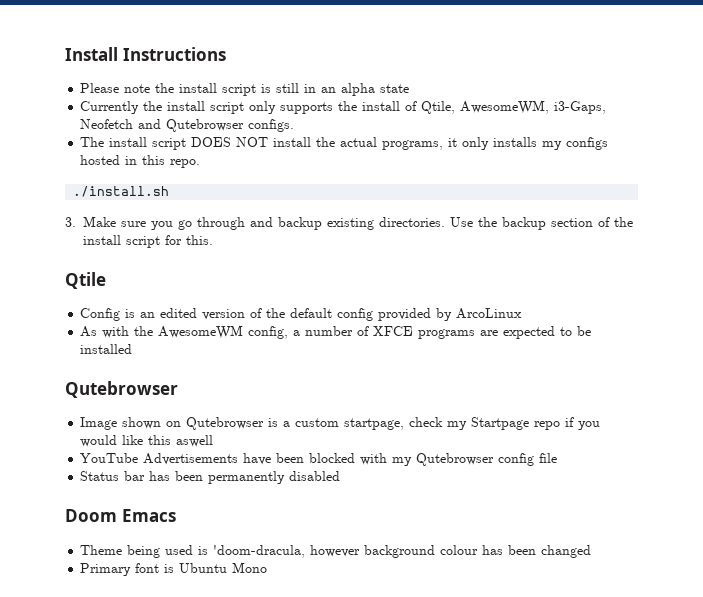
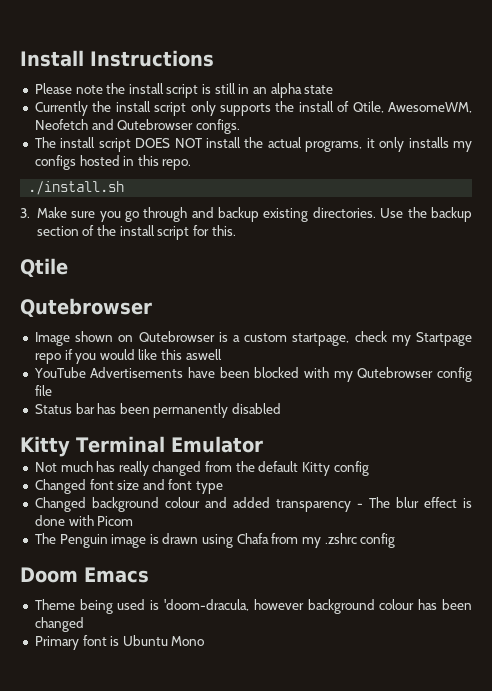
[554,101,607,114] i3-Gaps, -> (472, 107) none
[80,308,523,321] [80,325,592,339] [80,344,133,354] // Config is an edited version of the default config provided by ArcoLinux // As with the AwesomeWM config, a number of XFCE programs are expected to be installed -> (68, 267) none
(341, 476) none -> [20,436,263,457] [34,461,369,476] [34,479,224,494] [34,497,472,512] [34,515,134,526] [34,533,396,548] // Kitty Terminal Emulator // Not much has really changed from the default Kitty config // Changed font size and font type // Changed background colour and added transparency - The blur effect is done with Picom // The Penguin image is drawn using Chafa from my .zshrc config

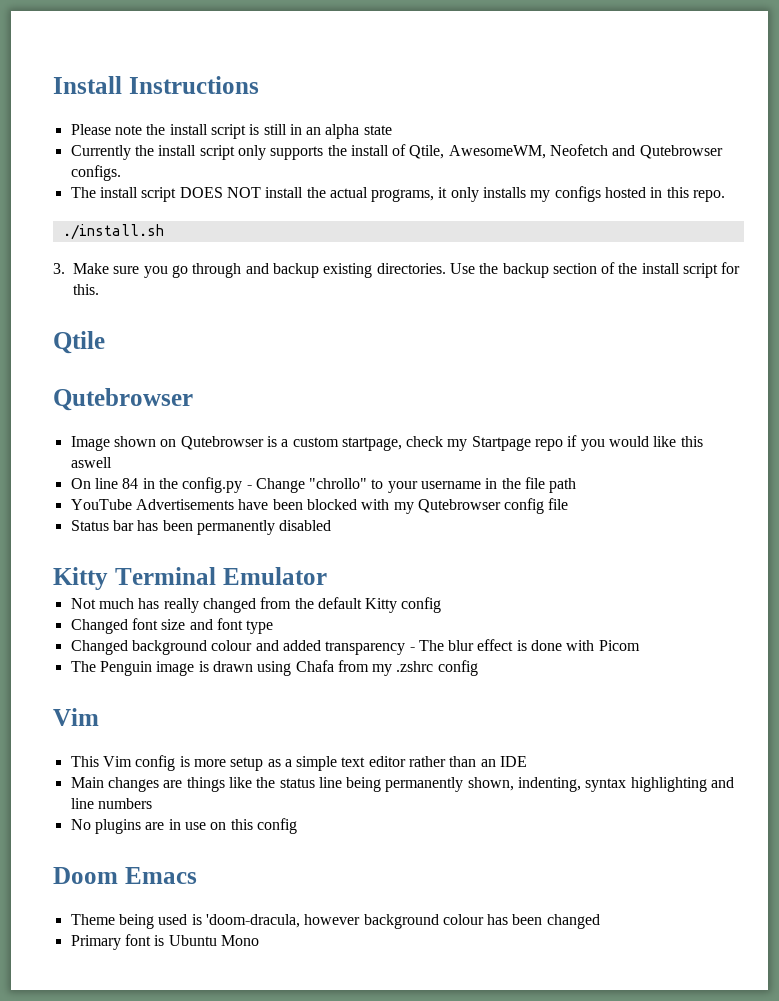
(222, 354) none -> [70,477,577,493] // On line 84 in the config.py - Change "chrollo" to your username in the file path
(396, 540) none -> [53,708,99,726] [70,755,528,771] [70,777,735,792] [70,798,152,809] [70,818,297,834] // Vim // This Vim config is more setup as a simple text editor rather than an IDE // Main changes are things like the status line being permanently shown, indenting, syntax highlighting and line numbers // No plugins are in use on this config

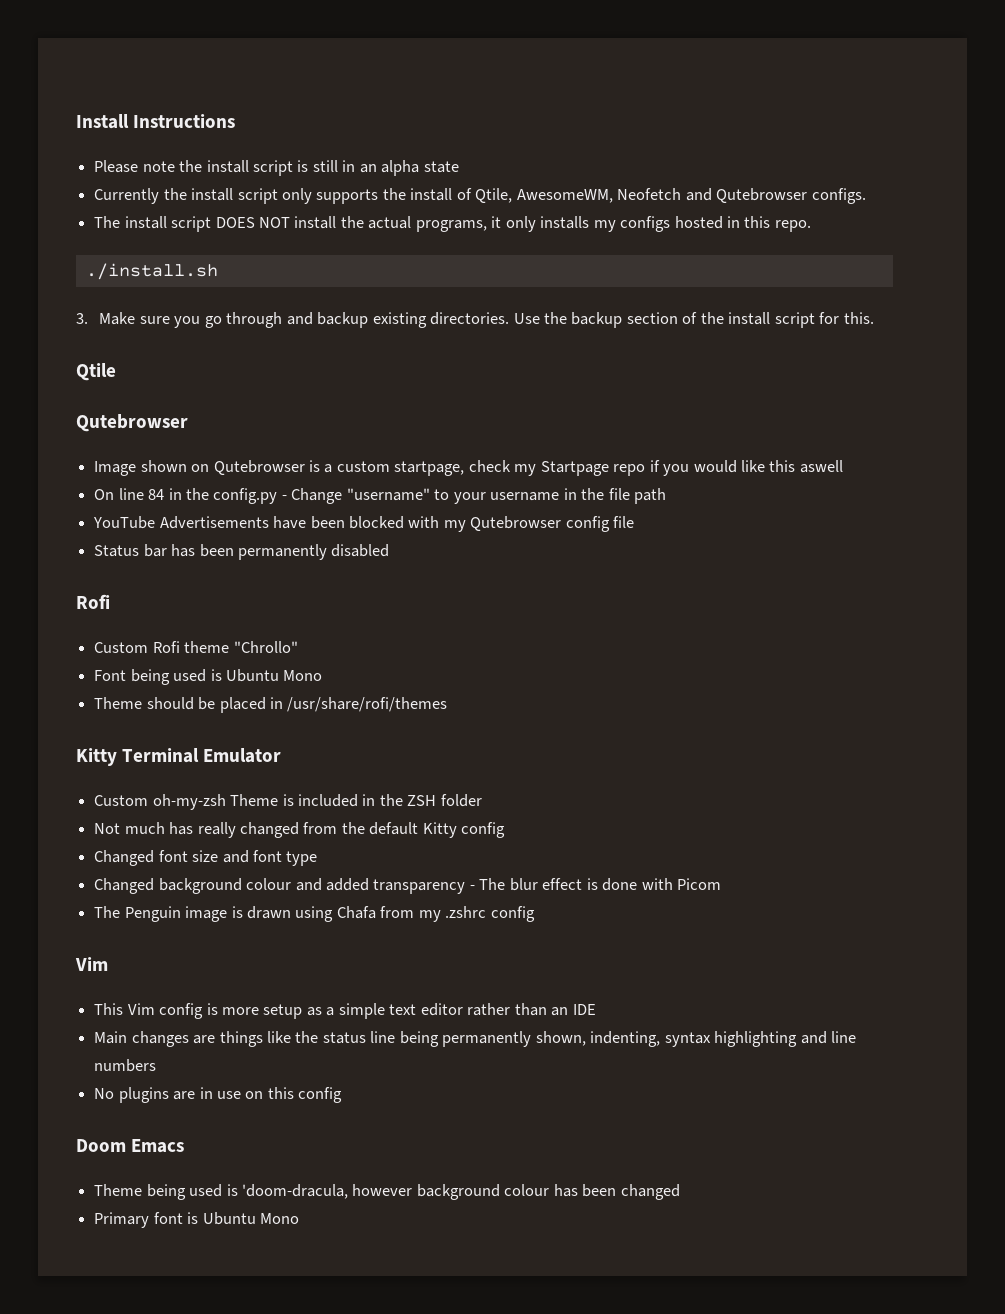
[309,478,368,489] "chrollo" -> [346,488,430,501] "username"
[53,567,327,590] Kitty Terminal Emulator -> [76,594,110,609] [94,641,298,653] [94,669,323,685] [94,697,448,713] [76,748,282,766] [94,794,482,810] Rofi // Custom Rofi theme "Chrollo" // Font being used is Ubuntu Mono // Theme should be placed in /usr/share/rofi/themes // Kitty Terminal Emulator // Custom oh-my-zsh Theme is included in the ZSH folder

